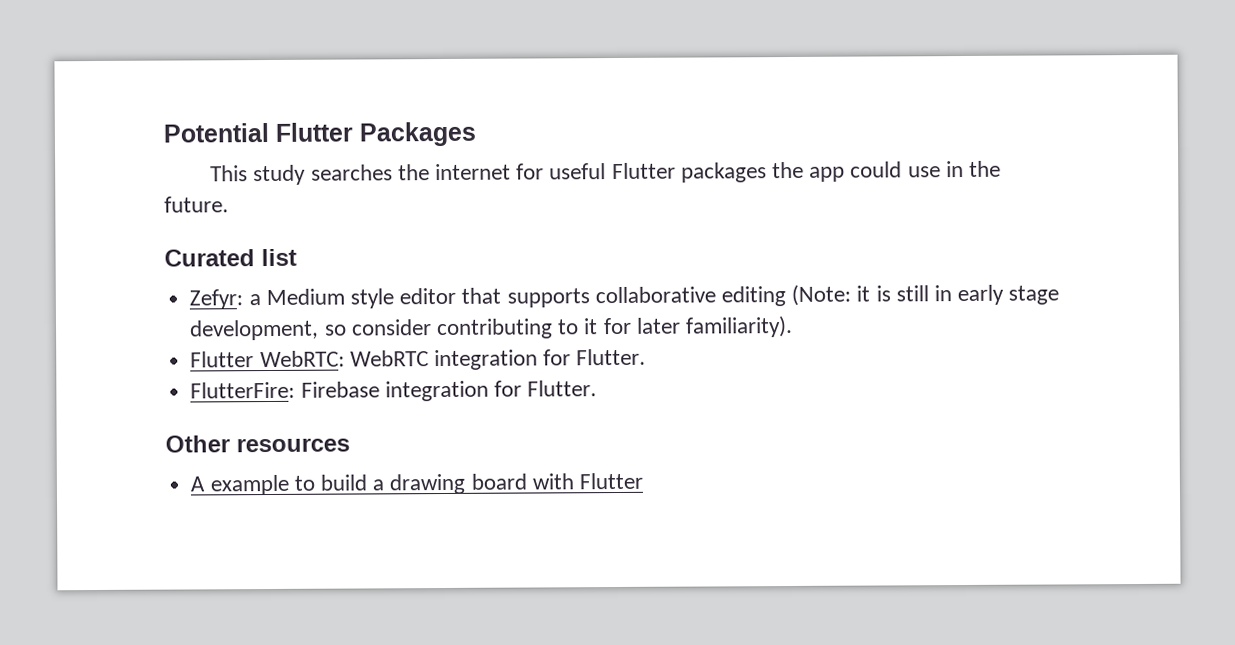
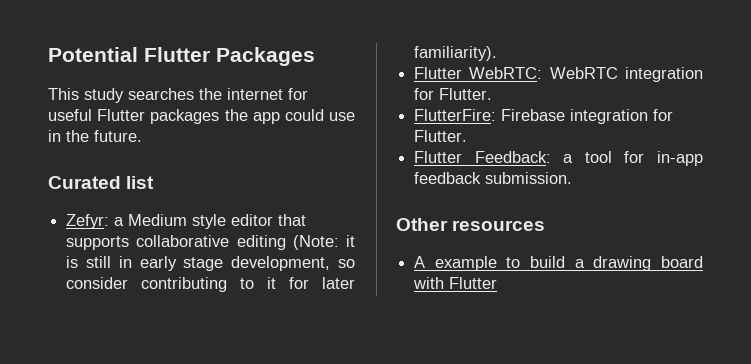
(598, 388) none -> [414,151,703,166] [414,172,573,184] // Flutter Feedback: a tool for in-app feedback submission.

